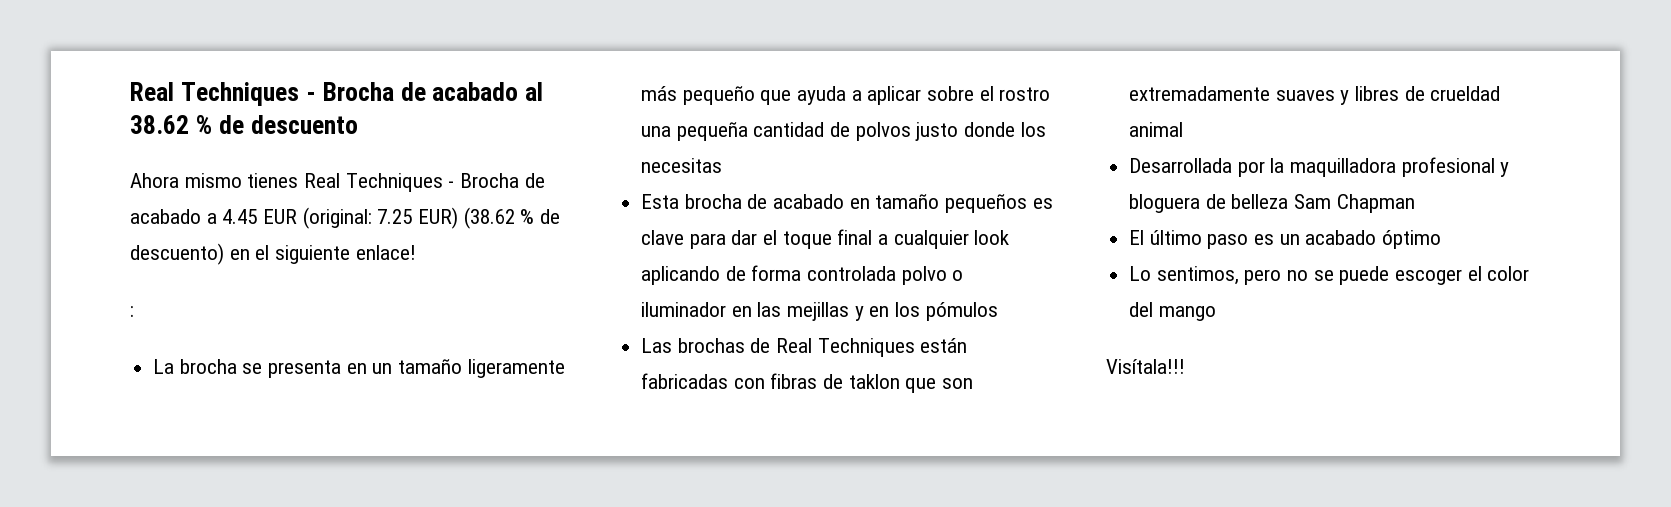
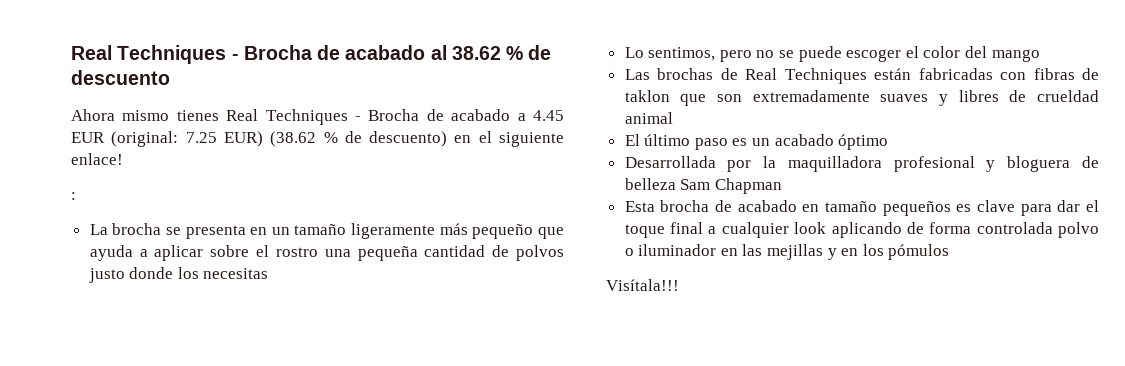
(723, 165) none -> [624,46,1040,62] [624,68,1099,84] [624,90,1099,106] [624,112,673,124] [624,134,889,150] [624,156,1099,172] [624,178,782,194] // Lo sentimos, pero no se puede escoger el color del mango // Las brochas de Real Techniques están fabricadas con fibras de taklon que son extremadamente suaves y libres de crueldad animal // El último paso es un acabado óptimo // Desarrollada por la maquilladora profesional y bloguera de belleza Sam Chapman
[641,338,968,357] [641,373,974,393] [1129,86,1501,105] [1129,122,1184,137] [1129,157,1510,177] [1129,194,1415,213] [1129,230,1442,249] [1129,266,1530,285] [1129,302,1216,321] // Las brochas de Real Techniques están fabricadas con fibras de taklon que son extremadamente suaves y libres de crueldad animal // Desarrollada por la maquilladora profesional y bloguera de belleza Sam Chapman // El último paso es un acabado óptimo // Lo sentimos, pero no se puede escoger el color del mango -> (950, 252) none

